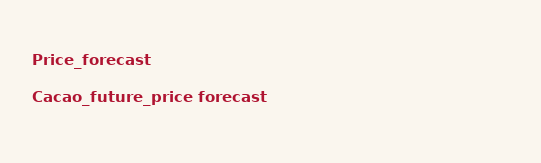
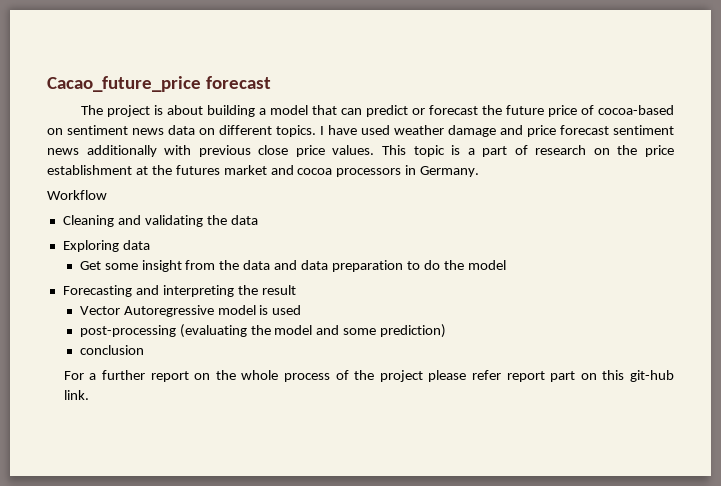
[32,54,151,69] Price_forecast // -> (47, 84) none
(267, 96) none -> [80,105,675,117] [47,125,674,137] [47,145,674,157] [47,165,480,177] [47,190,107,200] [62,215,258,227] [62,240,150,252] [79,260,506,272] [62,285,296,297] [79,305,302,317] [79,324,447,338] [79,345,144,355] [63,370,675,382] [63,390,89,400] // The project is about building a model that can predict or forecast the future price of cocoa-based on sentiment news data on different topics. I have used weather damage and price forecast sentiment news additionally with previous close price values. This topic is a part of research on the price establishment at the futures market and cocoa processors in Germany. // Workflow // Cleaning and validating the data // Exploring data // Get some insight from the data and data preparation to do the model // Forecasting and interpreting the result // Vector Autoregressive model is used // post-processing (evaluating the model and some prediction) // conclusion // For a further report on the whole process of the project please refer report part on this git-hub link.

